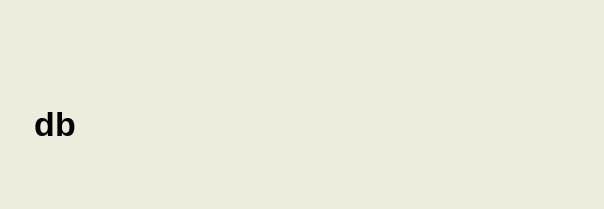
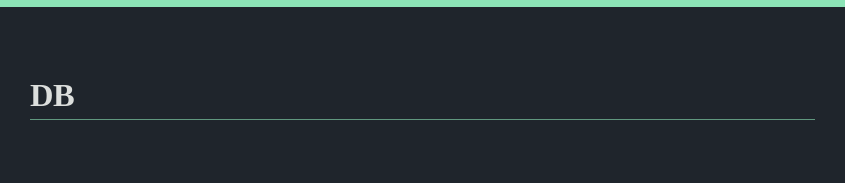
[34,112,76,136] db -> [30,85,75,106] DB

